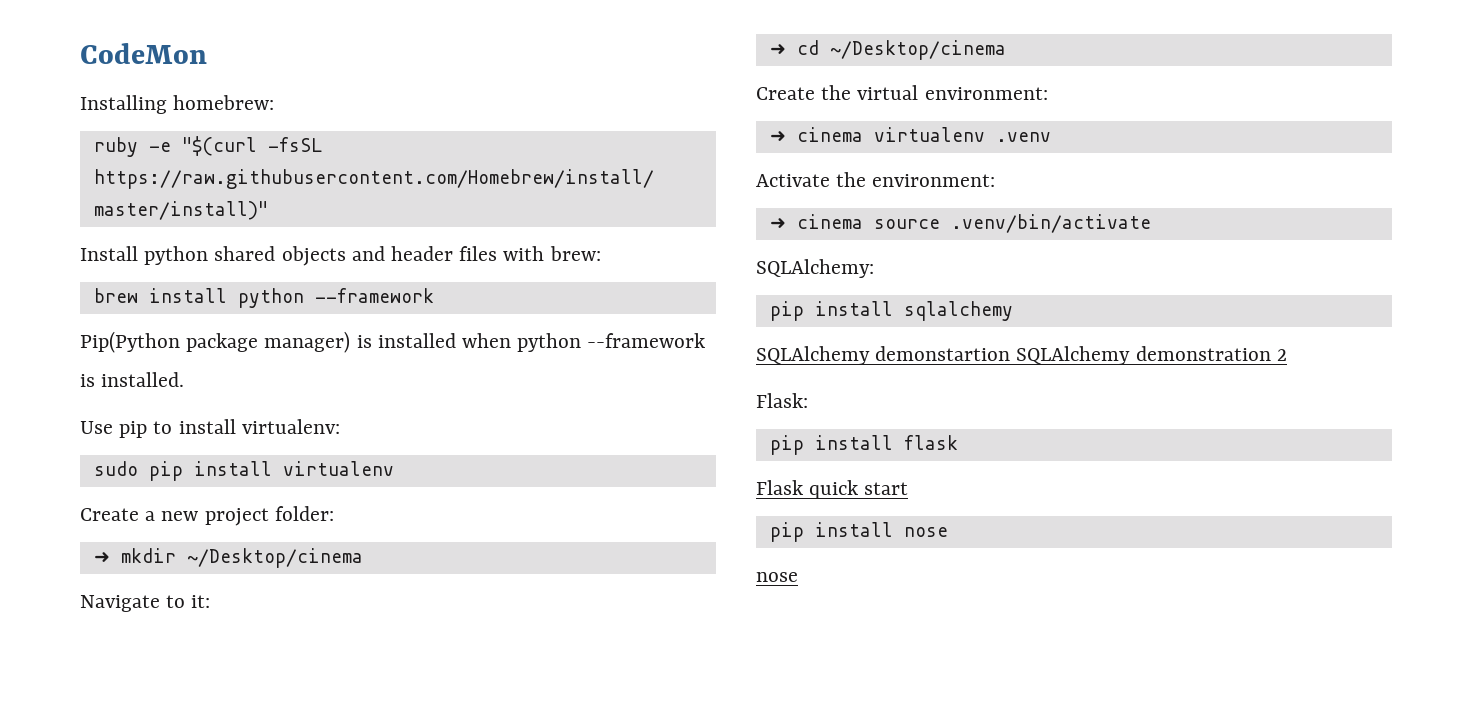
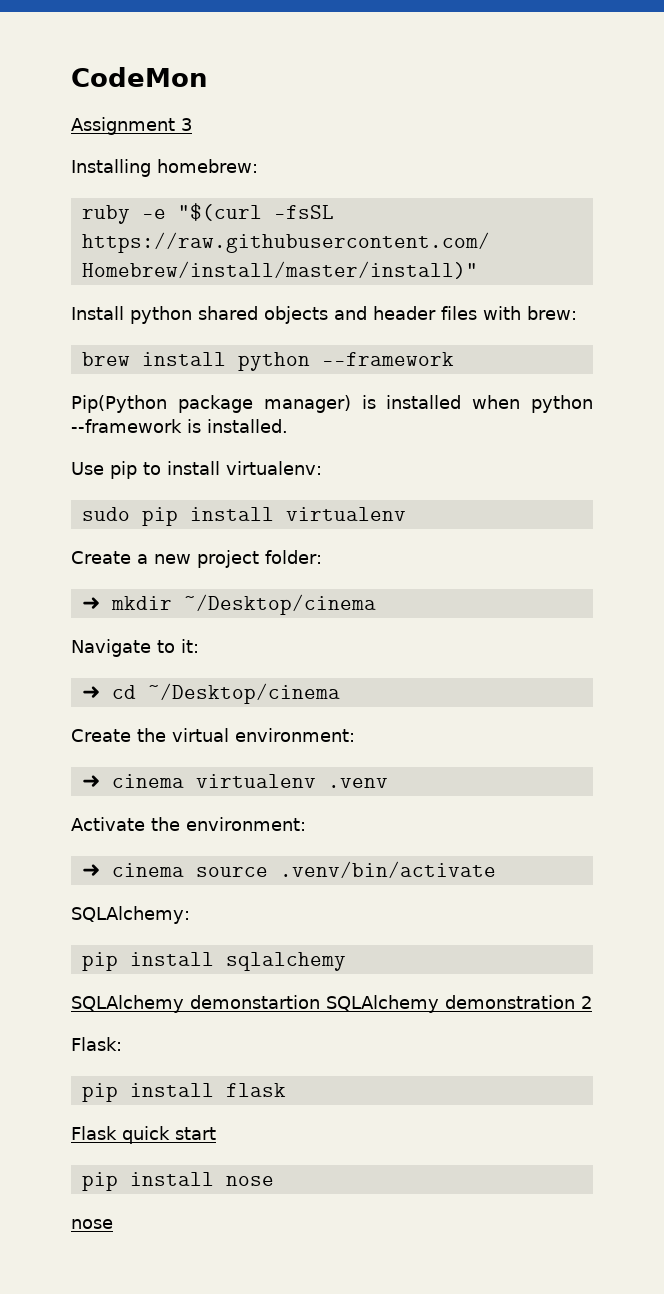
(207, 53) none -> [71,117,192,135] // Assignment 3

